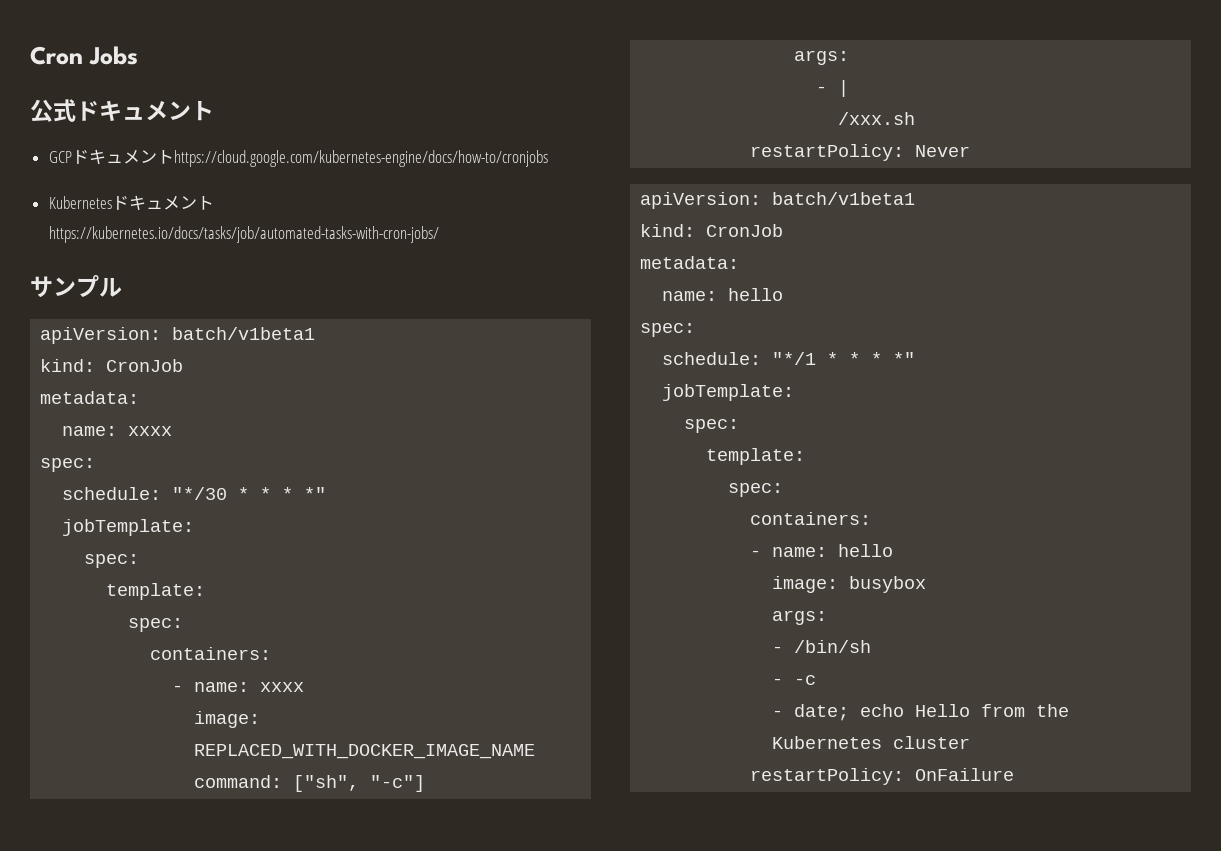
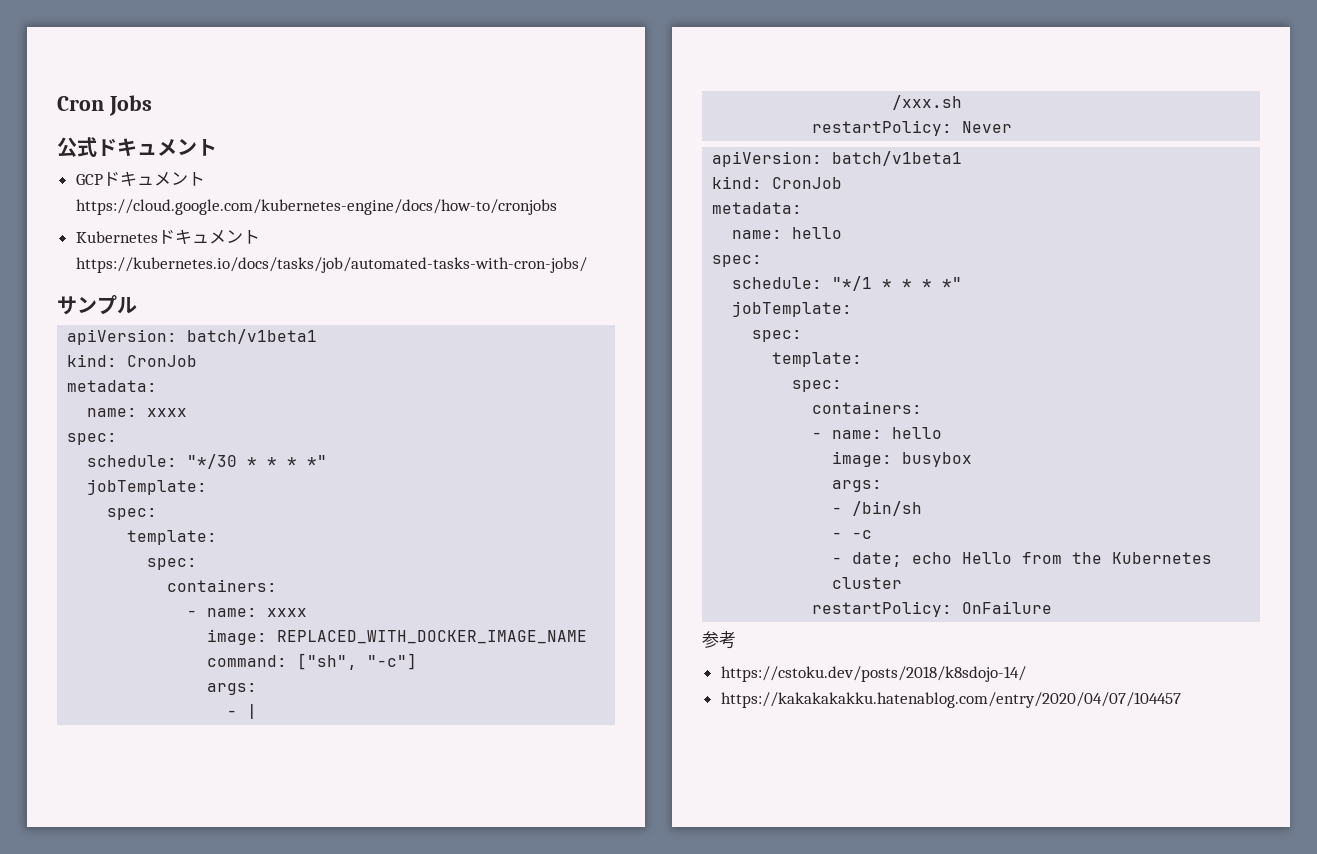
(1015, 774) none -> [702,631,736,649] [720,666,1026,682] [720,692,1181,708] // 参考 // https://cstoku.dev/posts/2018/k8sdojo-14/ // https://kakakakakku.hatenablog.com/entry/2020/04/07/104457

